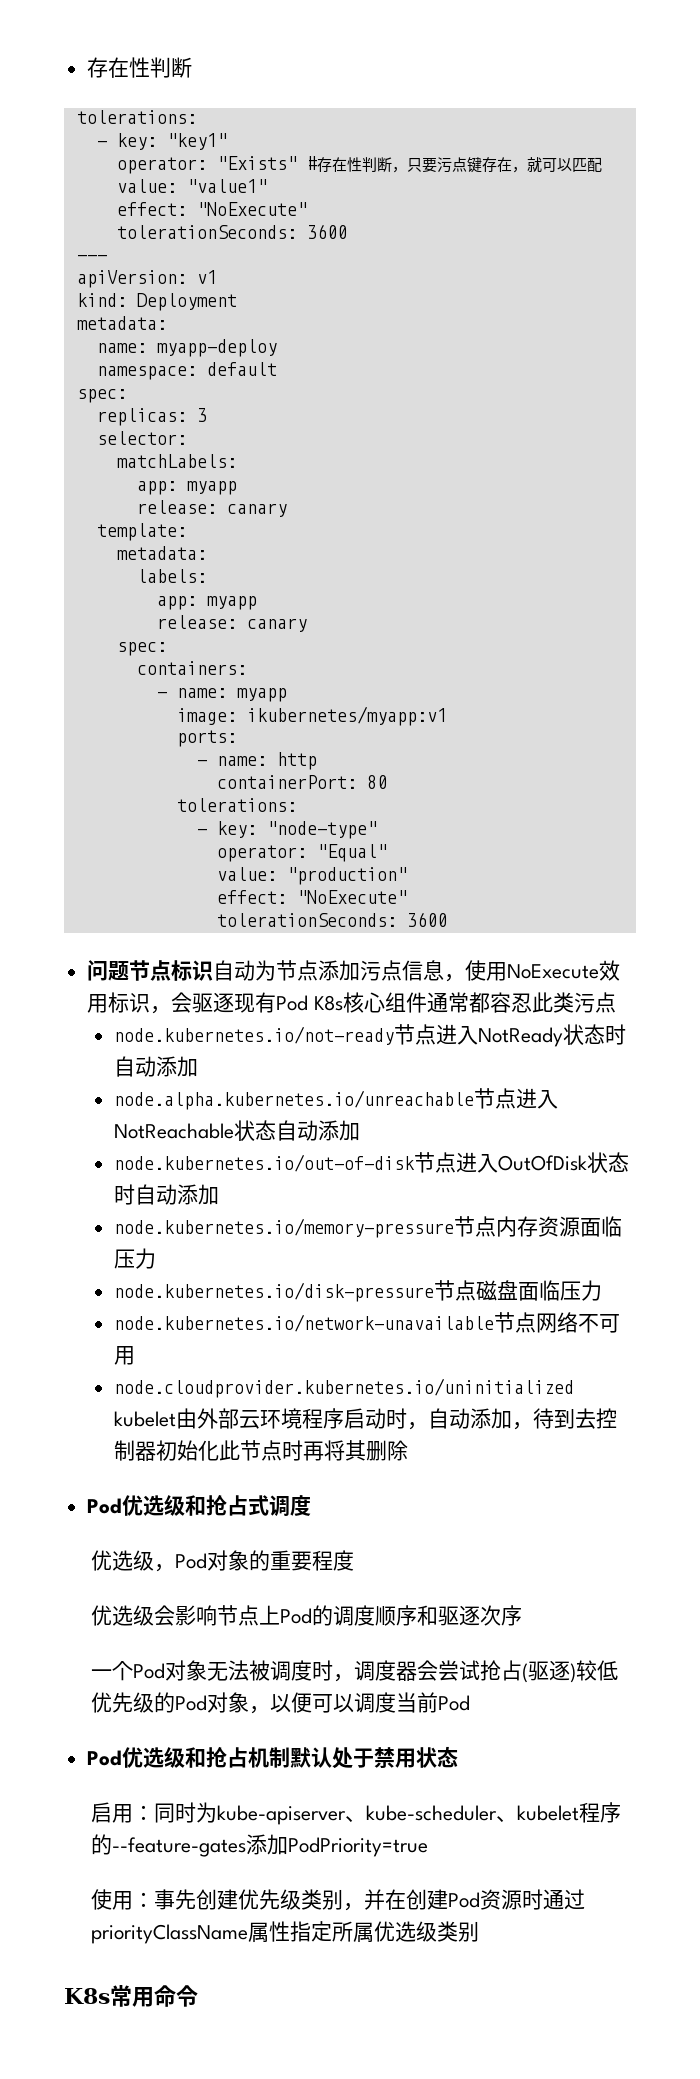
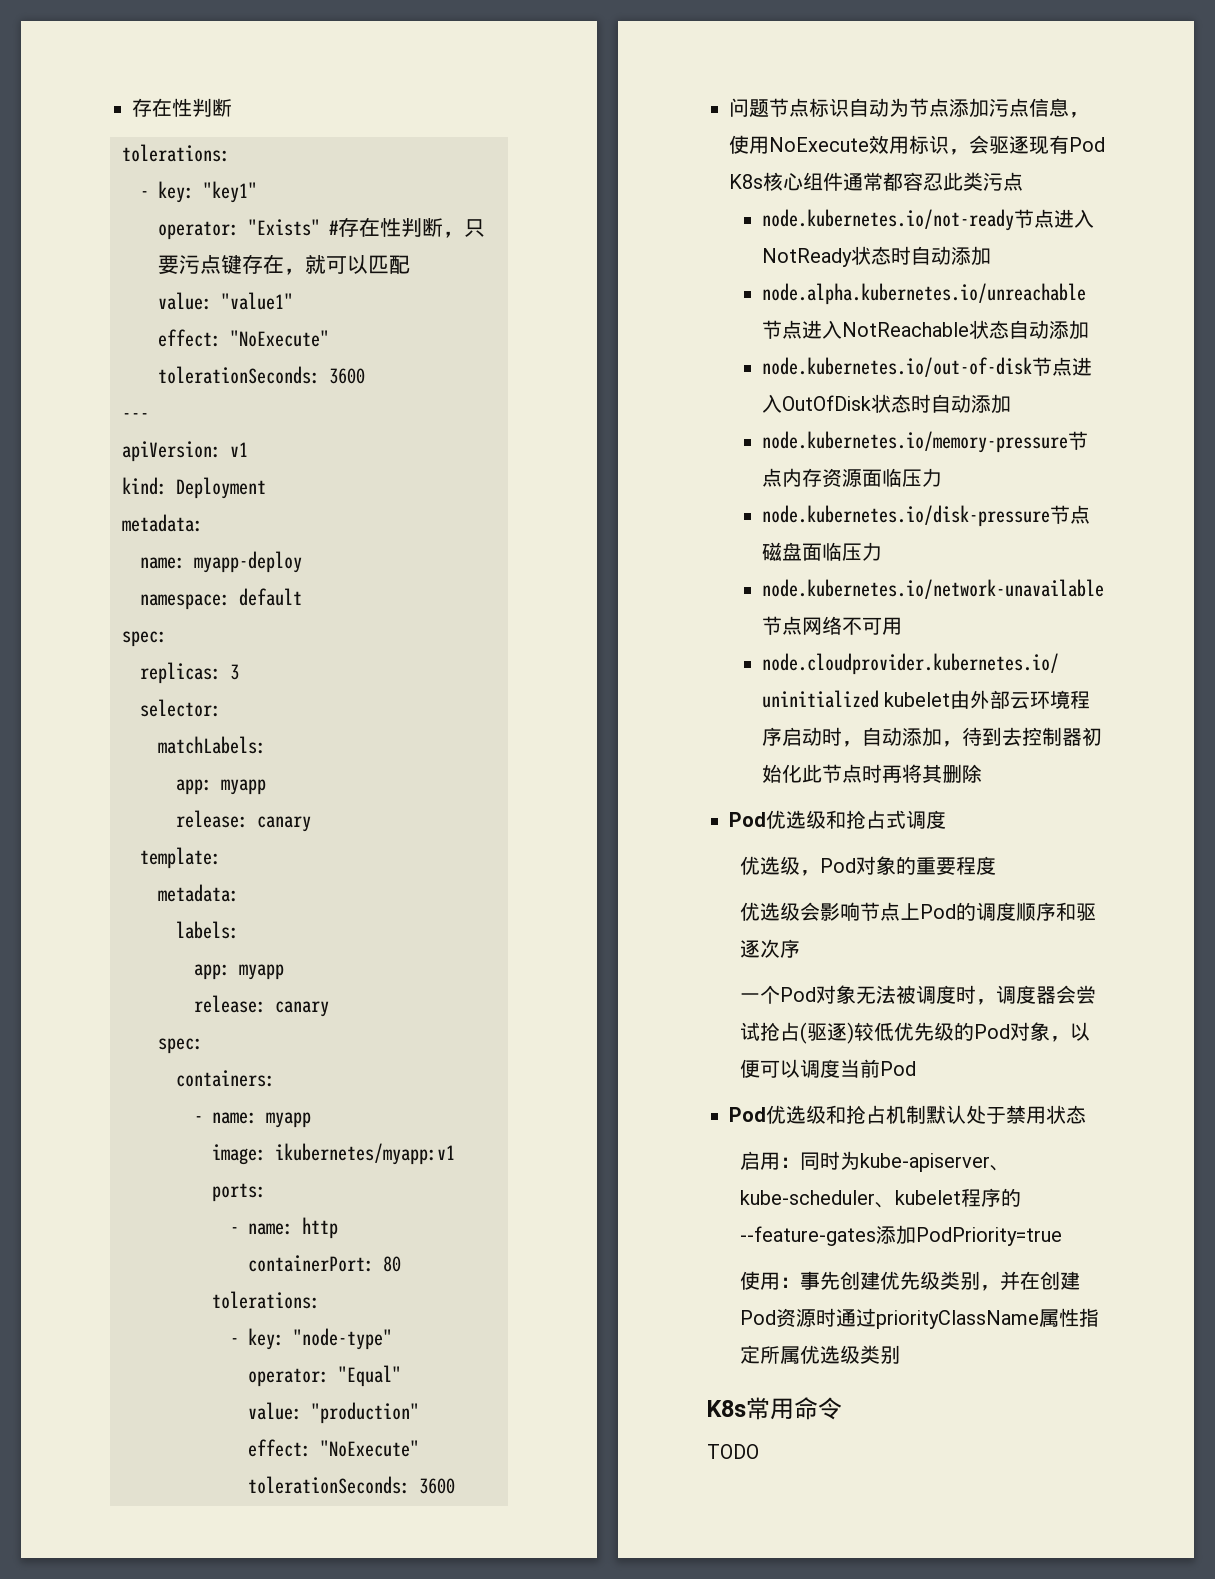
(198, 1996) none -> [707,1444,759,1459] // TODO

